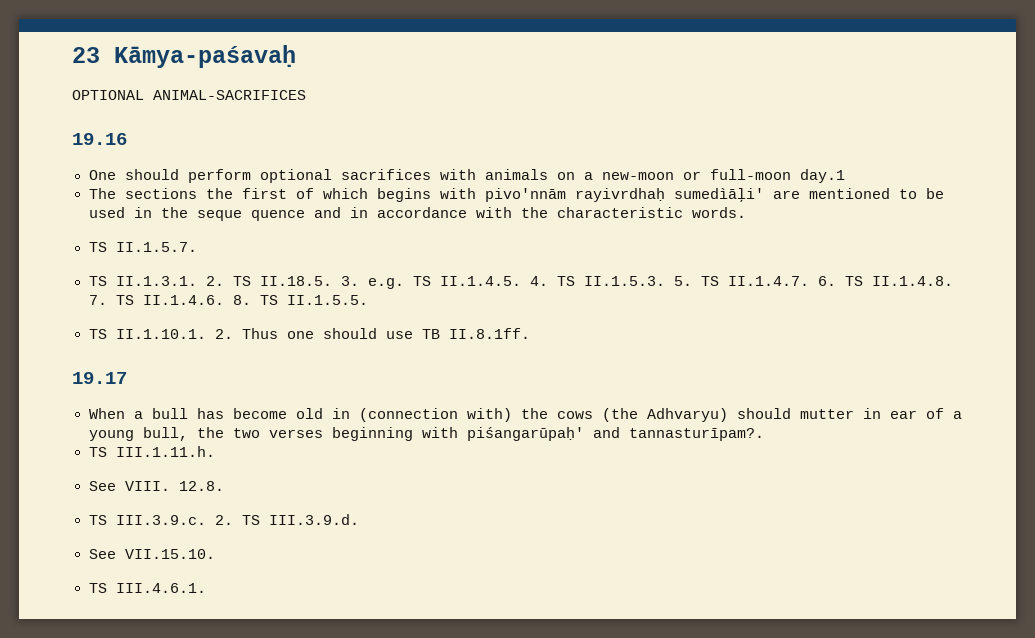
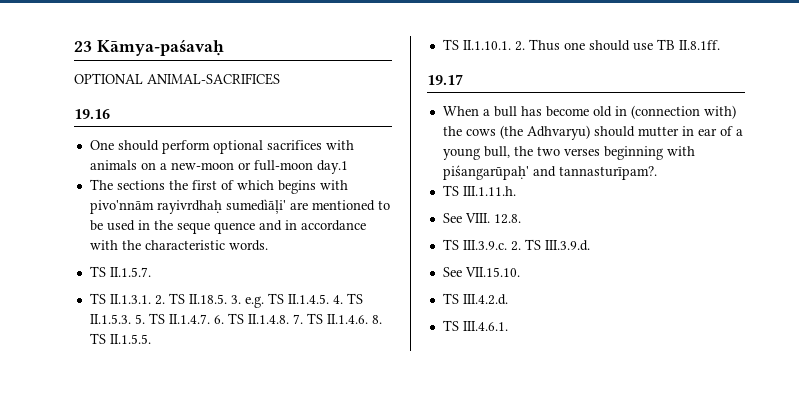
(215, 554) none -> [442,293,508,305] // TS III.4.2.d.

